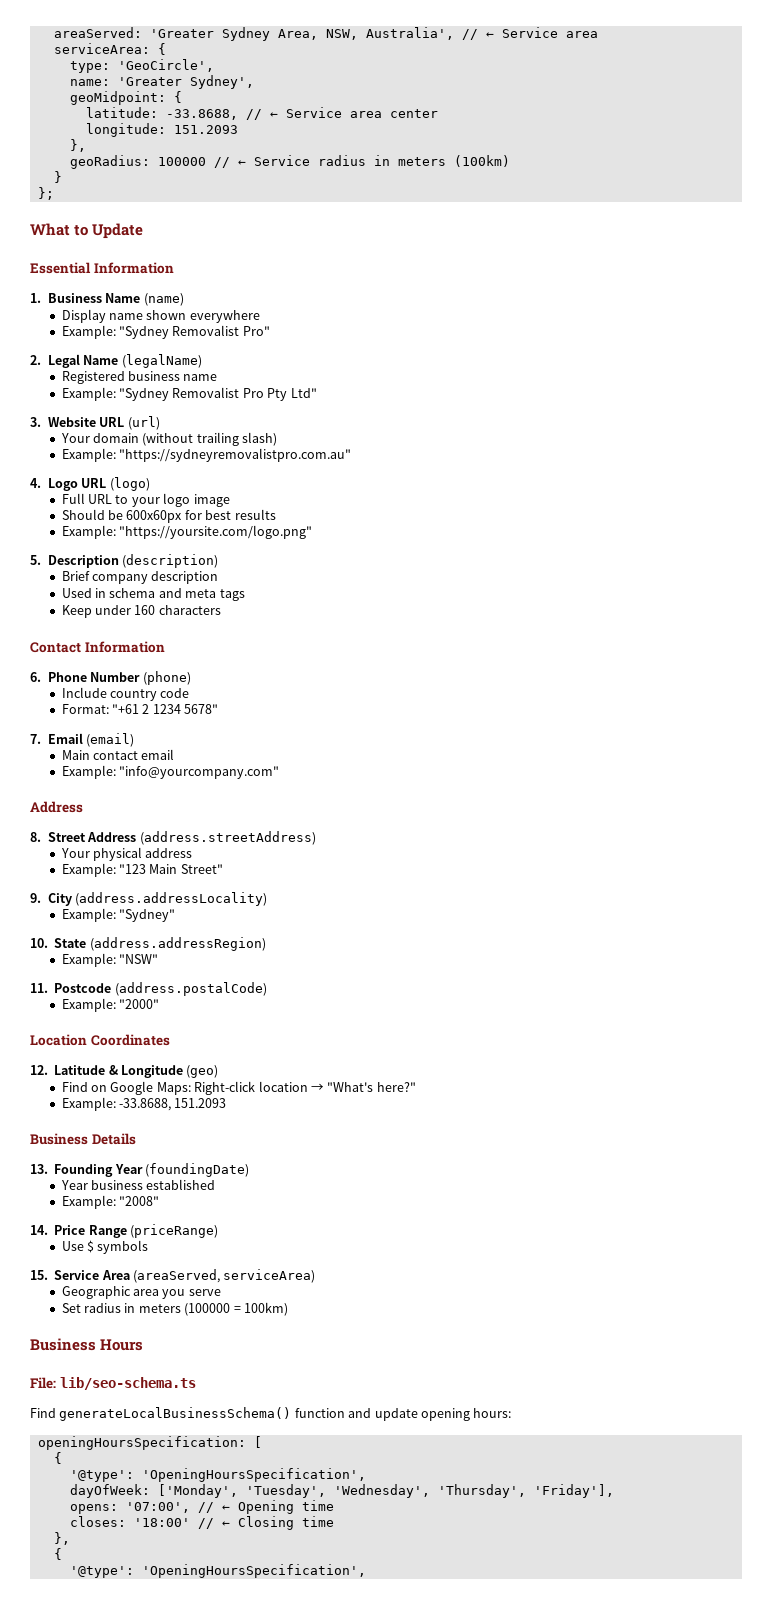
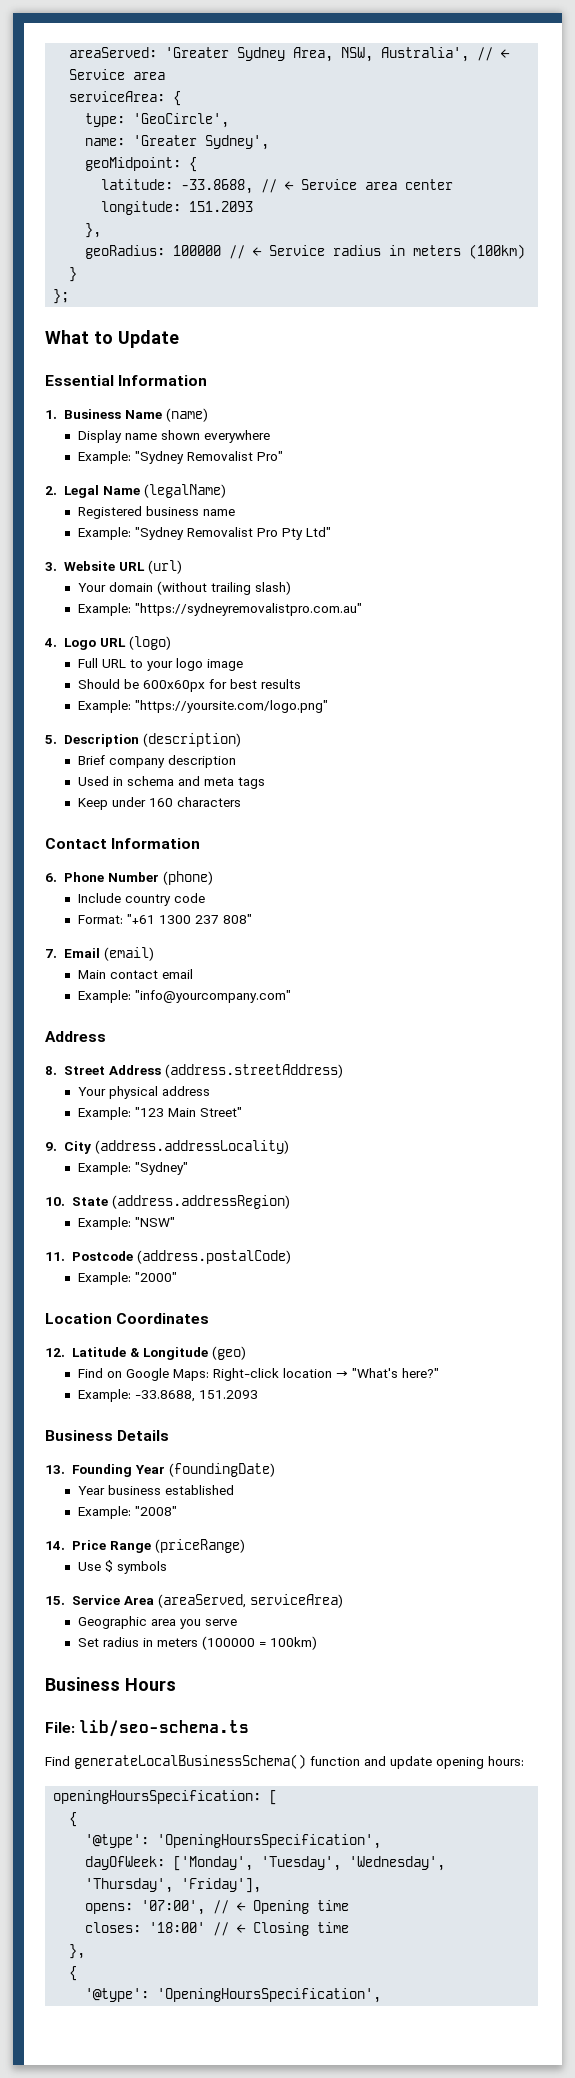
[142,704,219,714] 2 1234 5678" -> [158,914,252,924] 1300 237 808"

